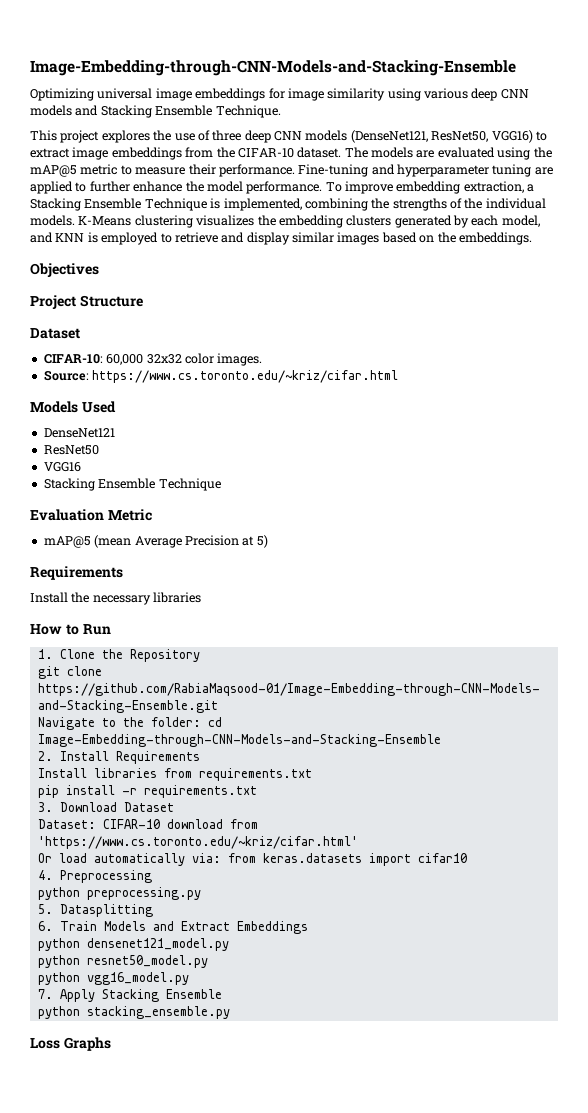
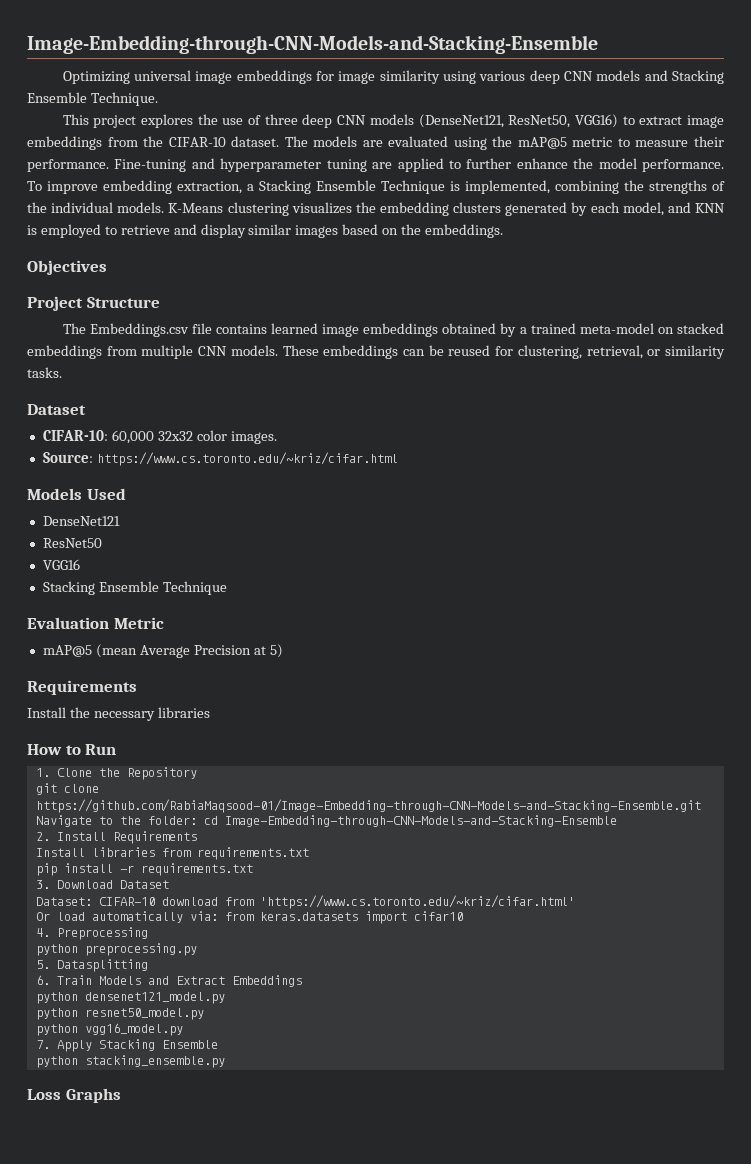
(143, 301) none -> [62,323,725,337] [27,345,725,359] [27,367,62,378] // The Embeddings.csv file contains learned image embeddings obtained by a trained meta-model on stacked embeddings from multiple CNN models. These embeddings can be reused for clustering, retrieval, or similarity tasks.

